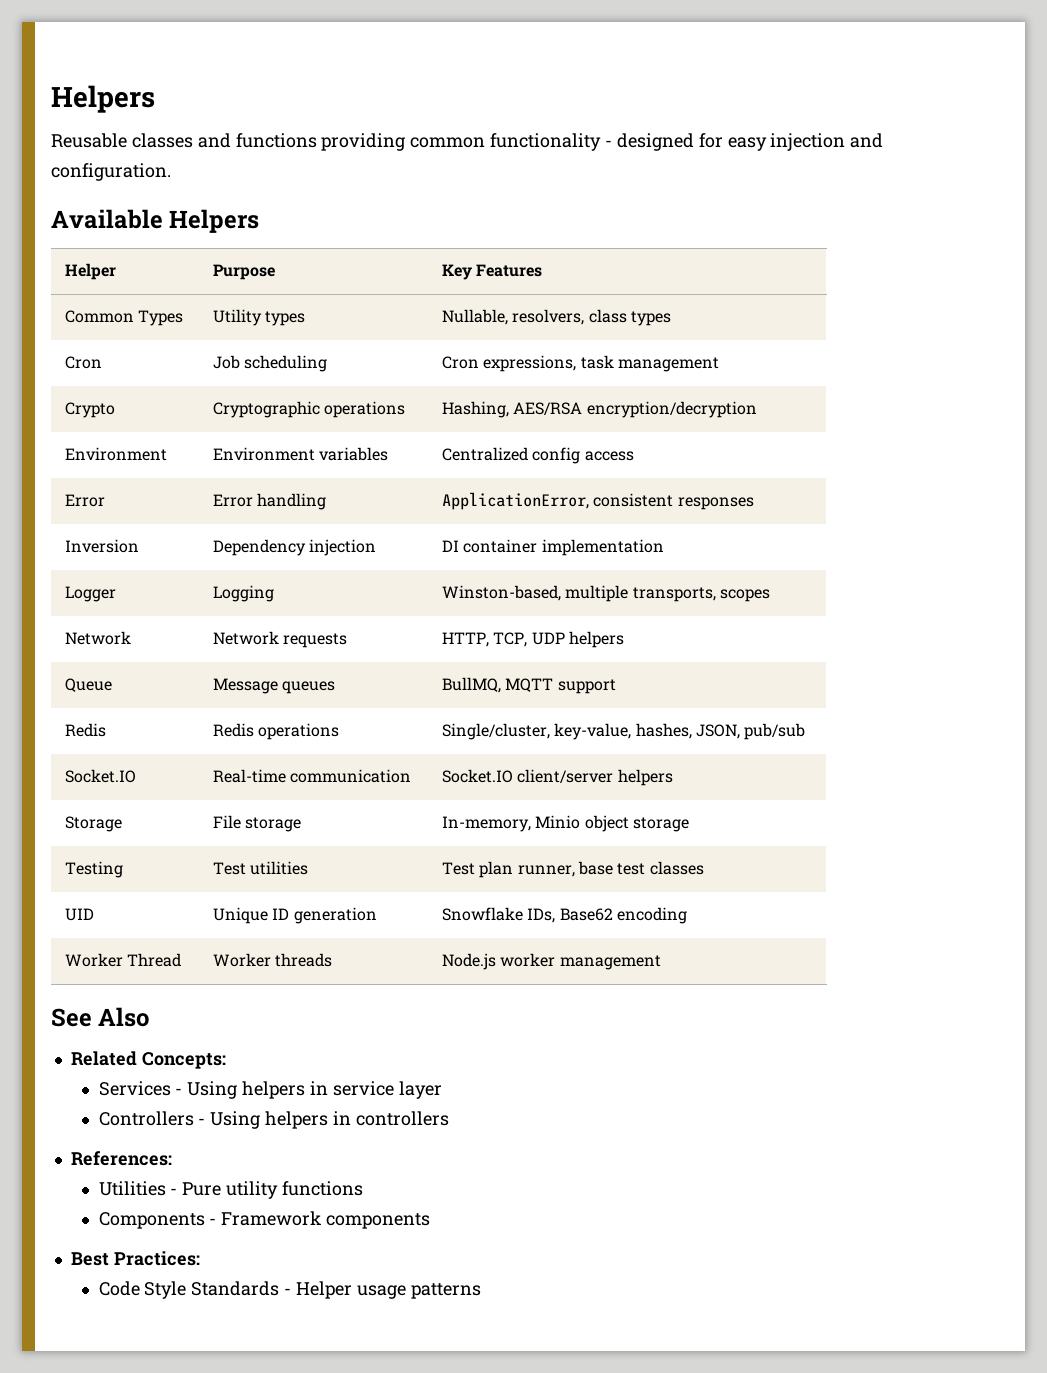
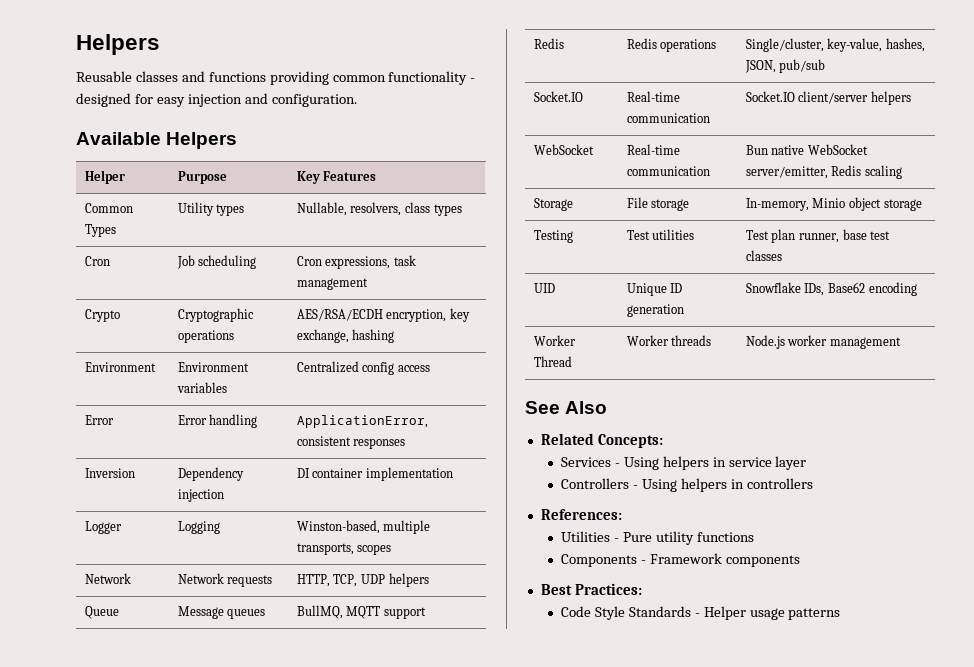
[442,401,757,418] Hashing, AES/RSA encryption/decryption -> [296,308,470,322] [296,329,395,343] AES/RSA/ECDH encryption, key exchange, hashing
(673, 777) none -> [533,144,594,155] [626,144,680,155] [626,166,710,176] [745,144,868,155] [745,165,902,179] // WebSocket | Real-time communication | Bun native WebSocket server/emitter, Redis scaling

